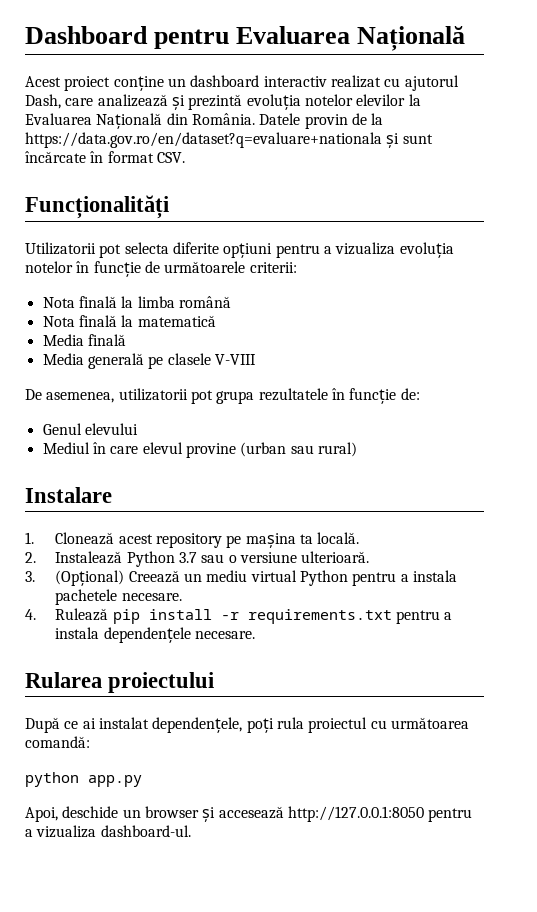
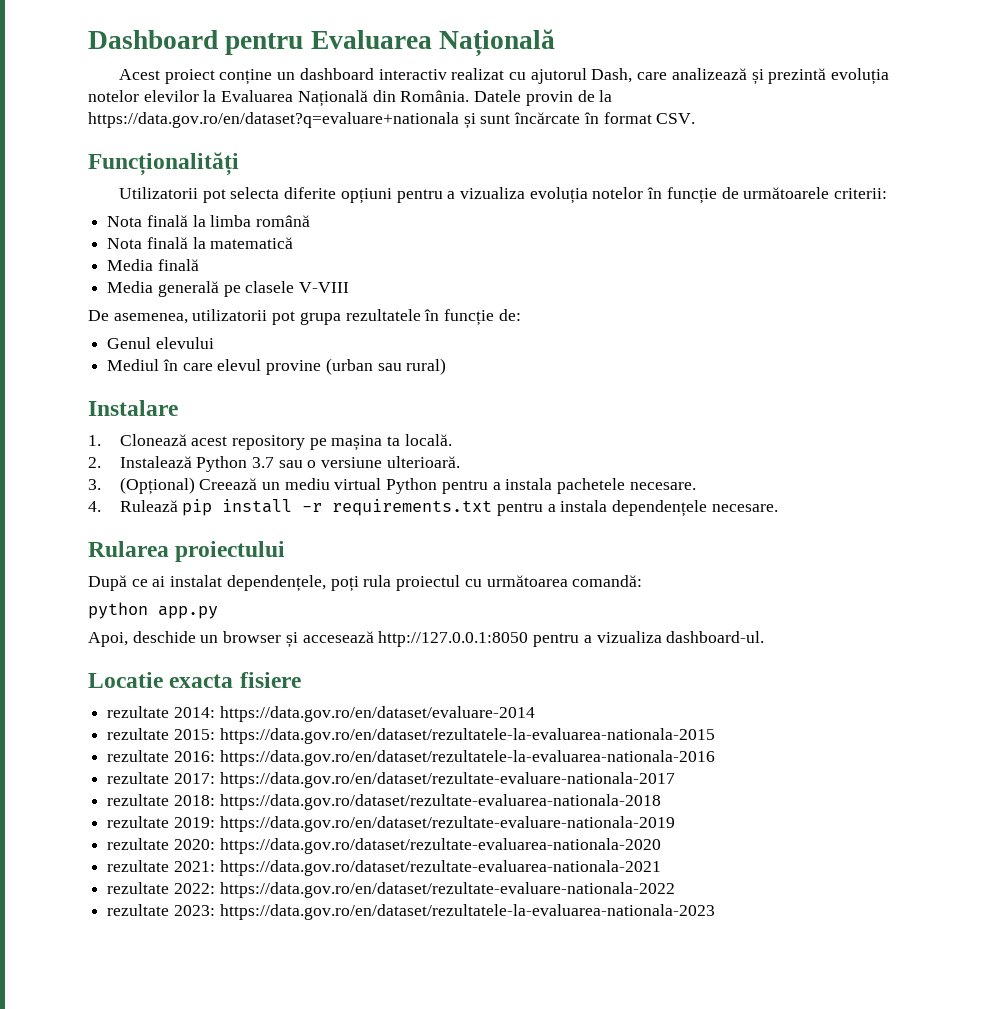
(191, 831) none -> [88,672,301,688] [107,706,535,722] [107,728,715,744] [107,750,715,766] [107,772,675,788] [107,794,661,810] [107,816,675,832] [107,838,661,854] [107,860,661,876] [107,882,675,898] [107,904,715,920] // Locatie exacta fisiere // rezultate 2014: https://data.gov.ro/en/dataset/evaluare-2014 // rezultate 2015: https://data.gov.ro/en/dataset/rezultatele-la-evaluarea-nationala-2015 // rezultate 2016: https://data.gov.ro/en/dataset/rezultatele-la-evaluarea-nationala-2016 // rezultate 2017: https://data.gov.ro/en/dataset/rezultate-evaluare-nationala-2017 // rezultate 2018: https://data.gov.ro/dataset/rezultate-evaluarea-nationala-2018 // rezultate 2019: https://data.gov.ro/en/dataset/rezultate-evaluare-nationala-2019 // rezultate 2020: https://data.gov.ro/dataset/rezultate-evaluarea-nationala-2020 // rezultate 2021: https://data.gov.ro/dataset/rezultate-evaluarea-nationala-2021 // rezultate 2022: https://data.gov.ro/en/dataset/rezultate-evaluare-nationala-2022 // rezultate 2023: https://data.gov.ro/en/dataset/rezultatele-la-evaluarea-nationala-2023

